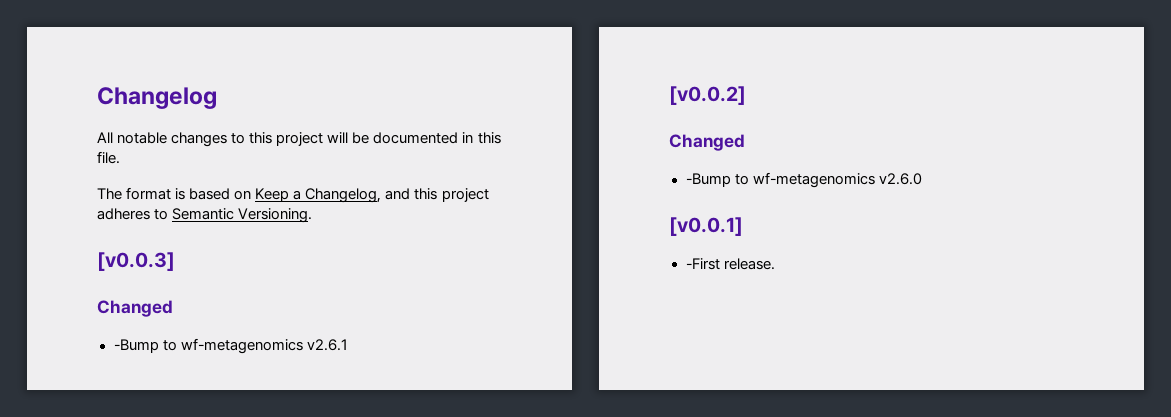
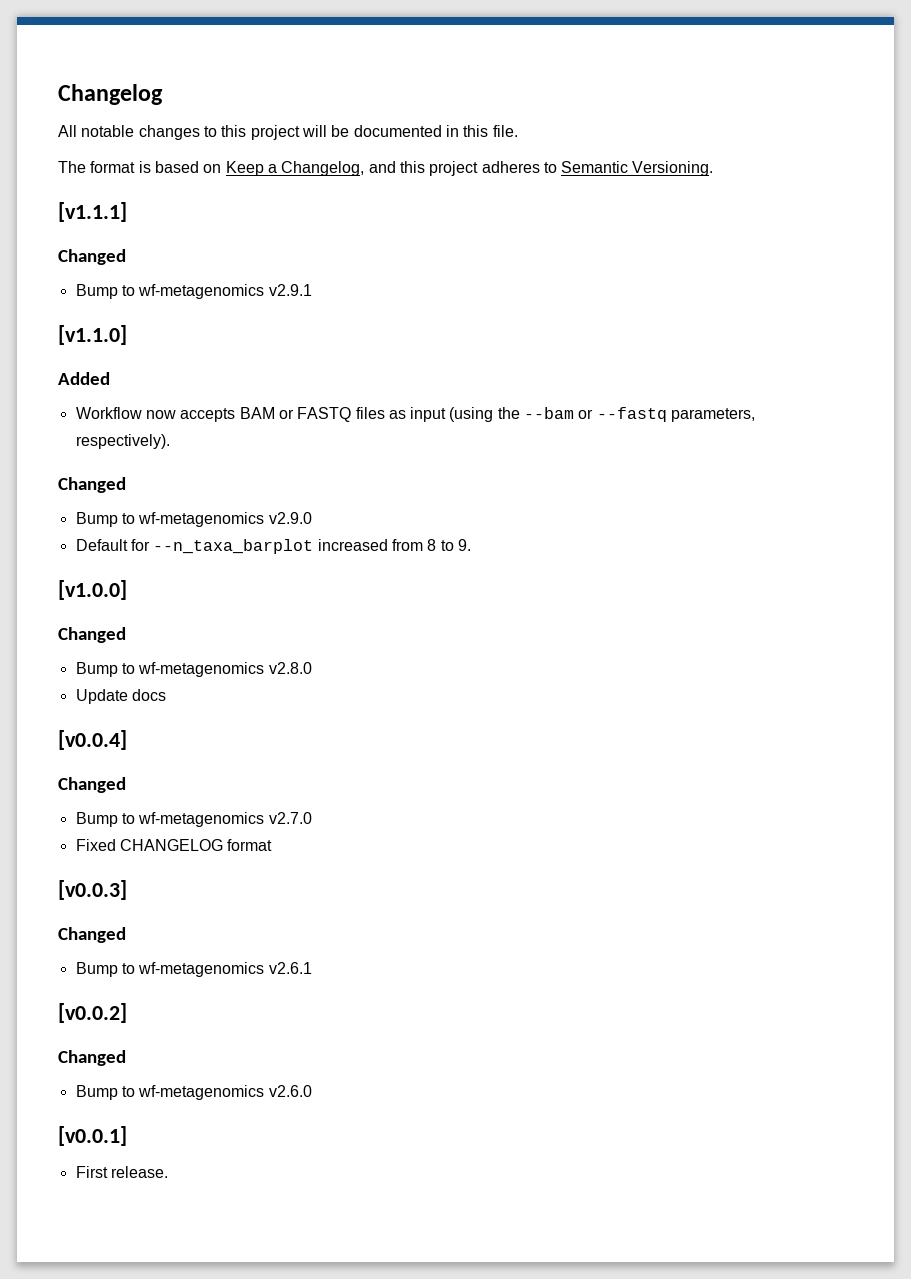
(313, 215) none -> [58,202,127,222] [58,249,126,265] [75,284,312,299] [58,325,127,345] [58,372,110,385] [75,407,756,422] [75,434,170,449] [58,477,126,493] [75,512,312,527] [75,539,471,554] [58,580,127,600] [58,627,126,643] [75,662,312,677] [75,689,166,704] [58,730,127,750] [58,777,126,793] [75,812,312,827] [75,839,273,851] // [v1.1.1] // Changed // Bump to wf-metagenomics v2.9.1 // [v1.1.0] // Added // Workflow now accepts BAM or FASTQ files as input (using the --bam or --fastq parameters, respectively). // Changed // Bump to wf-metagenomics v2.9.0 // Default for --n_taxa_barplot increased from 8 to 9. // [v1.0.0] // Changed // Bump to wf-metagenomics v2.8.0 // Update docs // [v0.0.4] // Changed // Bump to wf-metagenomics v2.7.0 // Fixed CHANGELOG format
[113,339,159,353] -Bump -> [75,962,118,977] Bump
[685,173,731,187] -Bump -> [75,1085,118,1100] Bump
[685,258,720,270] -First -> [75,1166,108,1178] First

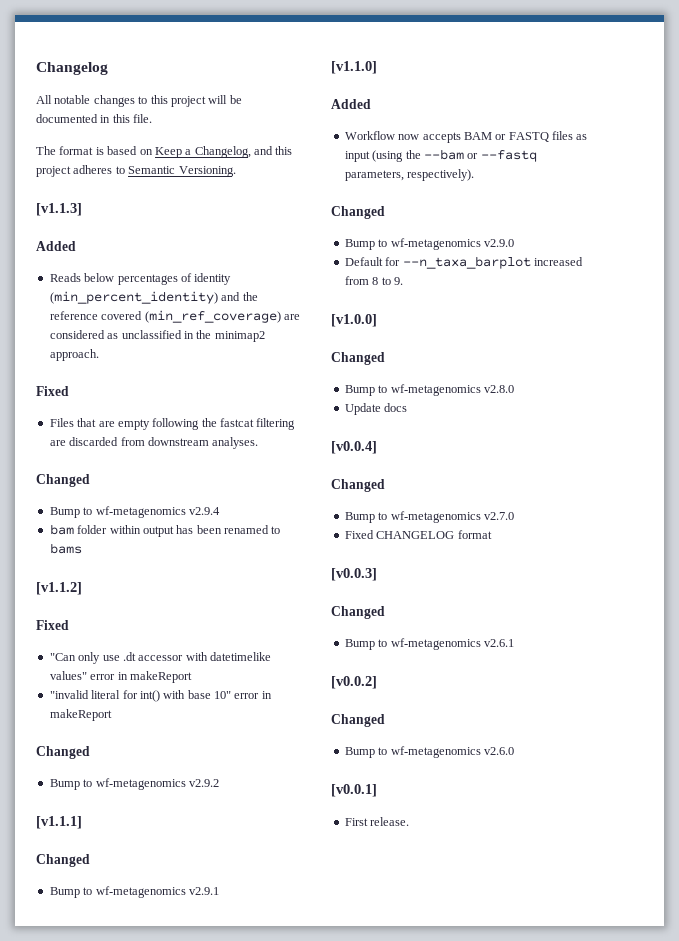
(714, 168) none -> [36,203,82,216] [36,241,76,251] [49,273,232,285] [49,291,258,304] [49,310,300,323] [49,330,265,342] [49,349,99,361] [36,386,69,396] [49,418,296,430] [49,437,259,449] [36,474,90,487] [49,506,220,518] [49,524,281,537] [49,543,82,554] [36,582,82,595] [36,620,69,630] [49,652,271,664] [49,671,192,683] [49,690,272,702] [49,709,112,721] [36,746,90,759] [49,778,219,790] // [v1.1.3] // Added // Reads below percentages of identity (min_percent_identity) and the reference covered (min_ref_coverage) are considered as unclassified in the minimap2 approach. // Fixed // Files that are empty following the fastcat filtering are discarded from downstream analyses. // Changed // Bump to wf-metagenomics v2.9.4 // bam folder within output has been renamed to bams // [v1.1.2] // Fixed // "Can only use .dt accessor with datetimelike values" error in makeReport // "invalid literal for int() with base 10" error in makeReport // Changed // Bump to wf-metagenomics v2.9.2

